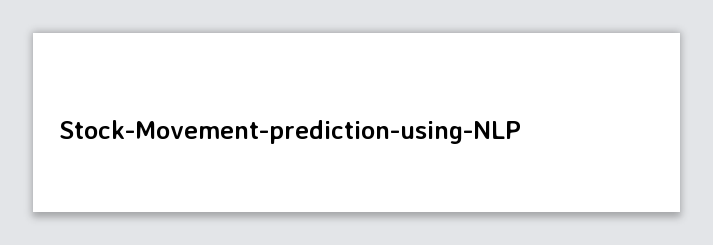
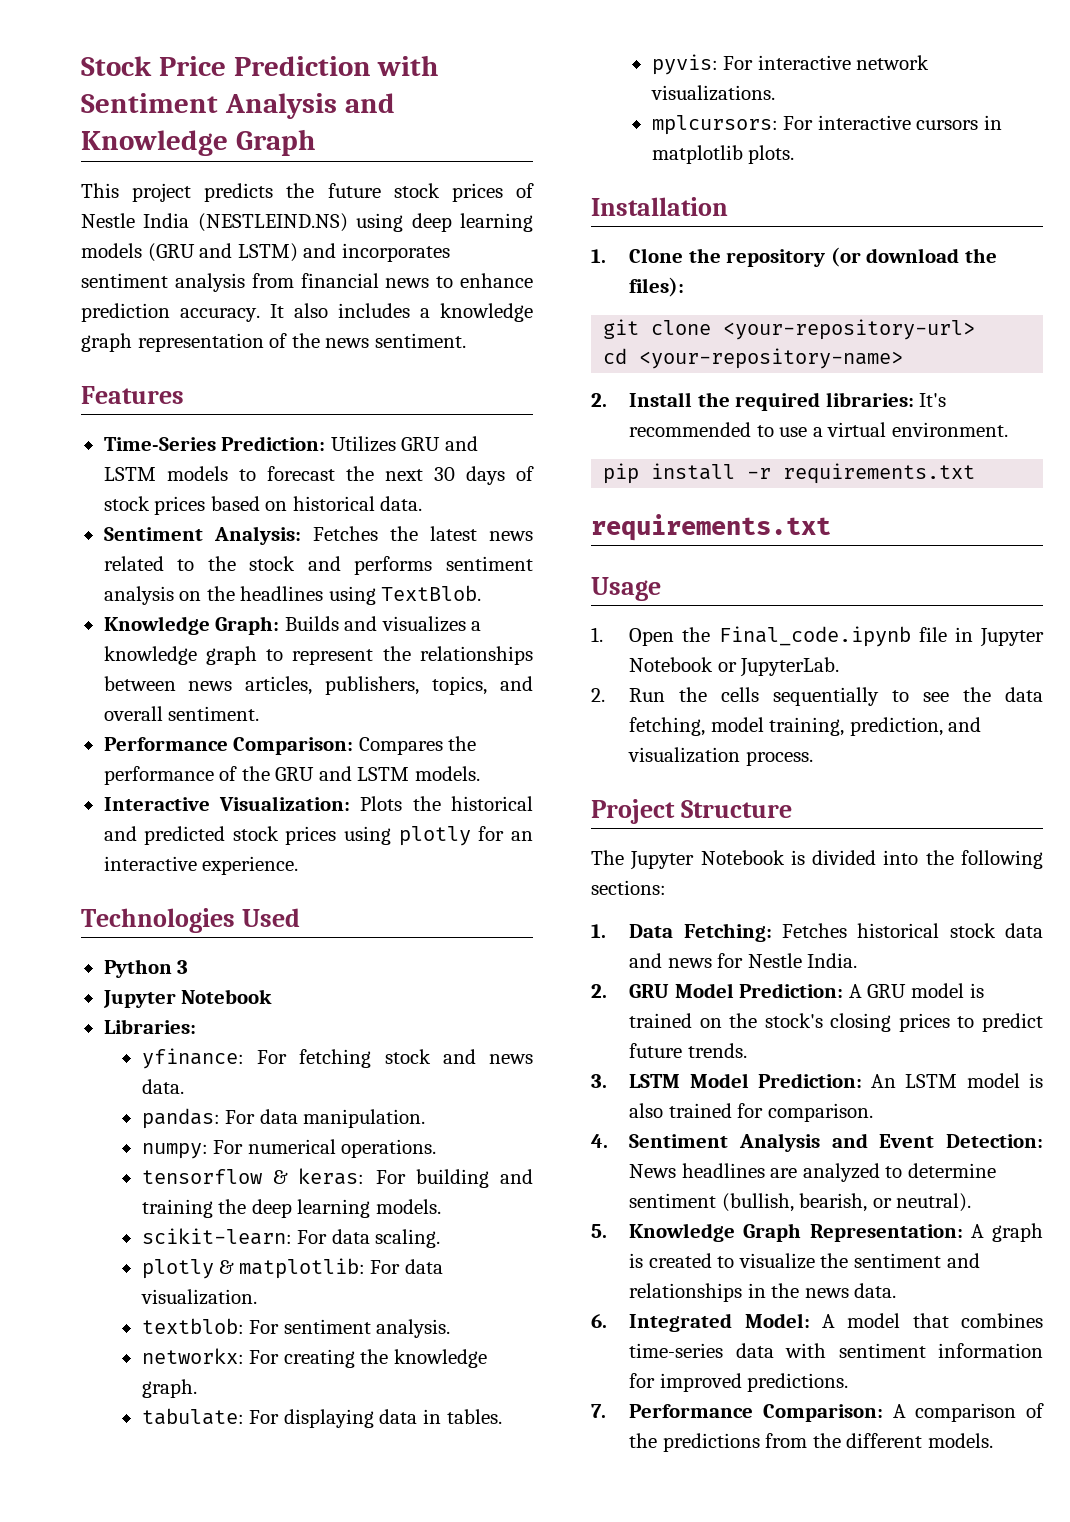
[59,120,521,144] Stock-Movement-prediction-using-NLP -> [81,55,439,76] [81,93,395,119] [81,129,315,156] [81,183,534,202] [81,213,534,232] [81,243,450,262] [81,273,533,292] [81,303,533,322] [81,333,466,352] [81,386,184,404] [103,436,478,452] [103,466,534,485] [103,496,423,515] [103,526,534,545] [103,556,533,575] [103,585,482,605] [103,616,482,635] [103,646,533,665] [103,676,533,695] [103,706,260,721] [103,736,477,755] [103,766,480,785] [103,796,533,811] [103,826,533,846] [103,856,299,875] [81,908,300,933] [103,959,189,978] [102,989,273,1008] [103,1019,196,1034] [141,1048,533,1069] [141,1079,184,1094] [141,1108,426,1129] [141,1139,437,1159] [141,1168,533,1188] [141,1199,441,1218] [141,1228,441,1248] [141,1258,443,1279] [140,1289,257,1305] [141,1318,451,1338] [141,1348,487,1368] [141,1379,197,1398] [141,1408,502,1428] [651,54,930,75] [650,85,775,101] [651,115,1002,135] [651,145,795,164] [591,197,728,216] [591,247,997,267] [629,277,685,297] [603,319,976,340] [603,348,904,369] [591,392,947,411] [629,422,1008,437] [603,463,976,484] [591,514,831,541] [591,577,661,601] [591,626,1044,647] [629,657,840,677] [591,687,1043,706] [629,717,982,736] [628,747,813,766] [591,799,792,824] [591,850,1043,870] [591,880,666,895] [591,923,1043,942] [629,953,858,968] [591,983,984,998] [629,1013,1043,1032] [629,1043,747,1058] [591,1073,1043,1088] [629,1103,873,1122] [591,1133,1043,1152] [629,1163,996,1182] [629,1193,972,1212] [591,1223,1043,1242] [629,1253,980,1269] [629,1283,897,1302] [591,1313,1043,1332] [629,1343,1043,1358] [629,1373,849,1392] [591,1403,1044,1422] [629,1433,993,1452] Stock Price Prediction with Sentiment Analysis and Knowledge Graph // This project predicts the future stock prices of Nestle India (NESTLEIND.NS) using deep learning models (GRU and LSTM) and incorporates sentiment analysis from financial news to enhance prediction accuracy. It also includes a knowledge graph representation of the news sentiment. // Features // Time-Series Prediction: Utilizes GRU and LSTM models to forecast the next 30 days of stock prices based on historical data. // Sentiment Analysis: Fetches the latest news related to the stock and performs sentiment analysis on the headlines using TextBlob. // Knowledge Graph: Builds and visualizes a knowledge graph to represent the relationships between news articles, publishers, topics, and overall sentiment. // Performance Comparison: Compares the performance of the GRU and LSTM models. // Interactive Visualization: Plots the historical and predicted stock prices using plotly for an interactive experience. // Technologies Used // Python 3 // Jupyter Notebook // Libraries: // yfinance: For fetching stock and news data. // pandas: For data manipulation. // numpy: For numerical operations. // tensorflow & keras: For building and training the deep learning models. // scikit-learn: For data scaling. // plotly & matplotlib: For data visualization. // textblob: For sentiment analysis. // networkx: For creating the knowledge graph. // tabulate: For displaying data in tables. // pyvis: For interactive network visualizations. // mplcursors: For interactive cursors in matplotlib plots. // Installation // 1. Clone the repository (or download the files): // git clone <your-repository-url> // cd <your-repository-name> // 2. Install the required libraries: It's recommended to use a virtual environment. // pip install -r requirements.txt // requirements.txt // Usage // 1. Open the Final_code.ipynb file in Jupyter Notebook or JupyterLab. // 2. Run the cells sequentially to see the data fetching, model training, prediction, and visualization process. // Project Structure // The Jupyter Notebook is divided into the following sections: // 1. Data Fetching: Fetches historical stock data and news for Nestle India. // 2. GRU Model Prediction: A GRU model is trained on the stock's closing prices to predict future trends. // 3. LSTM Model Prediction: An LSTM model is also trained for comparison. // 4. Sentiment Analysis and Event Detection: News headlines are analyzed to determine sentiment (bullish, bearish, or neutral). // 5. Knowledge Graph Representation: A graph is created to visualize the sentiment and relationships in the news data. // 6. Integrated Model: A model that combines time-series data with sentiment information for improved predictions. // 7. Performance Comparison: A comparison of the predictions from the different models.

